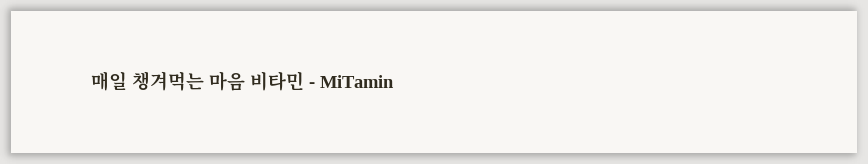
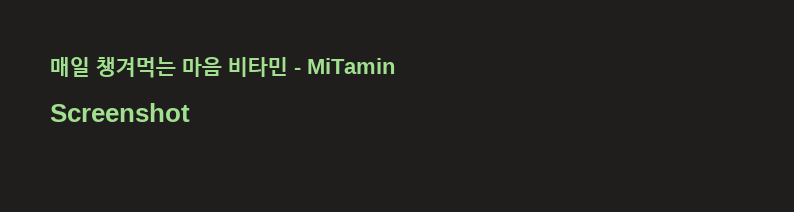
(394, 81) none -> [50,103,190,122] // Screenshot

